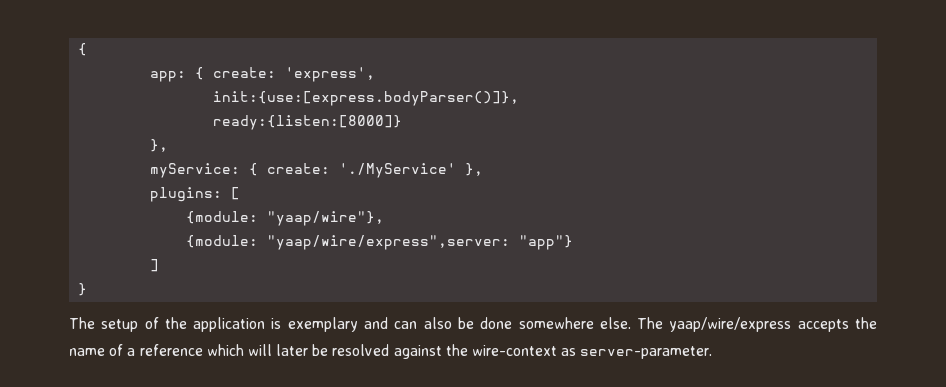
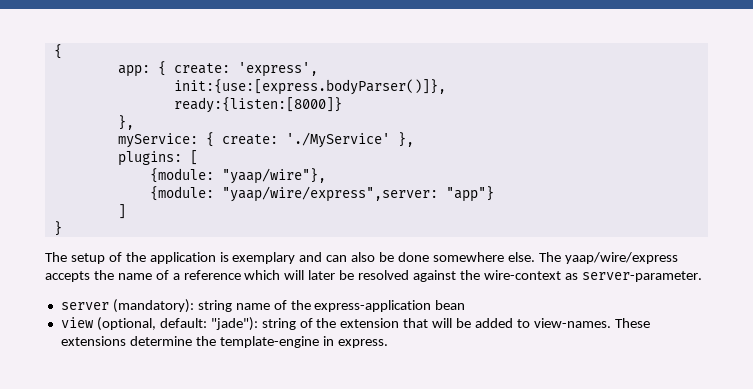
(713, 352) none -> [60,299,466,313] [60,317,650,331] [60,336,388,348] // server (mandatory): string name of the express-application bean // view (optional, default: "jade"): string of the extension that will be added to view-names. These extensions determine the template-engine in express.

